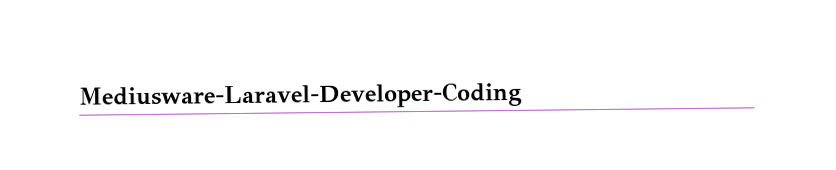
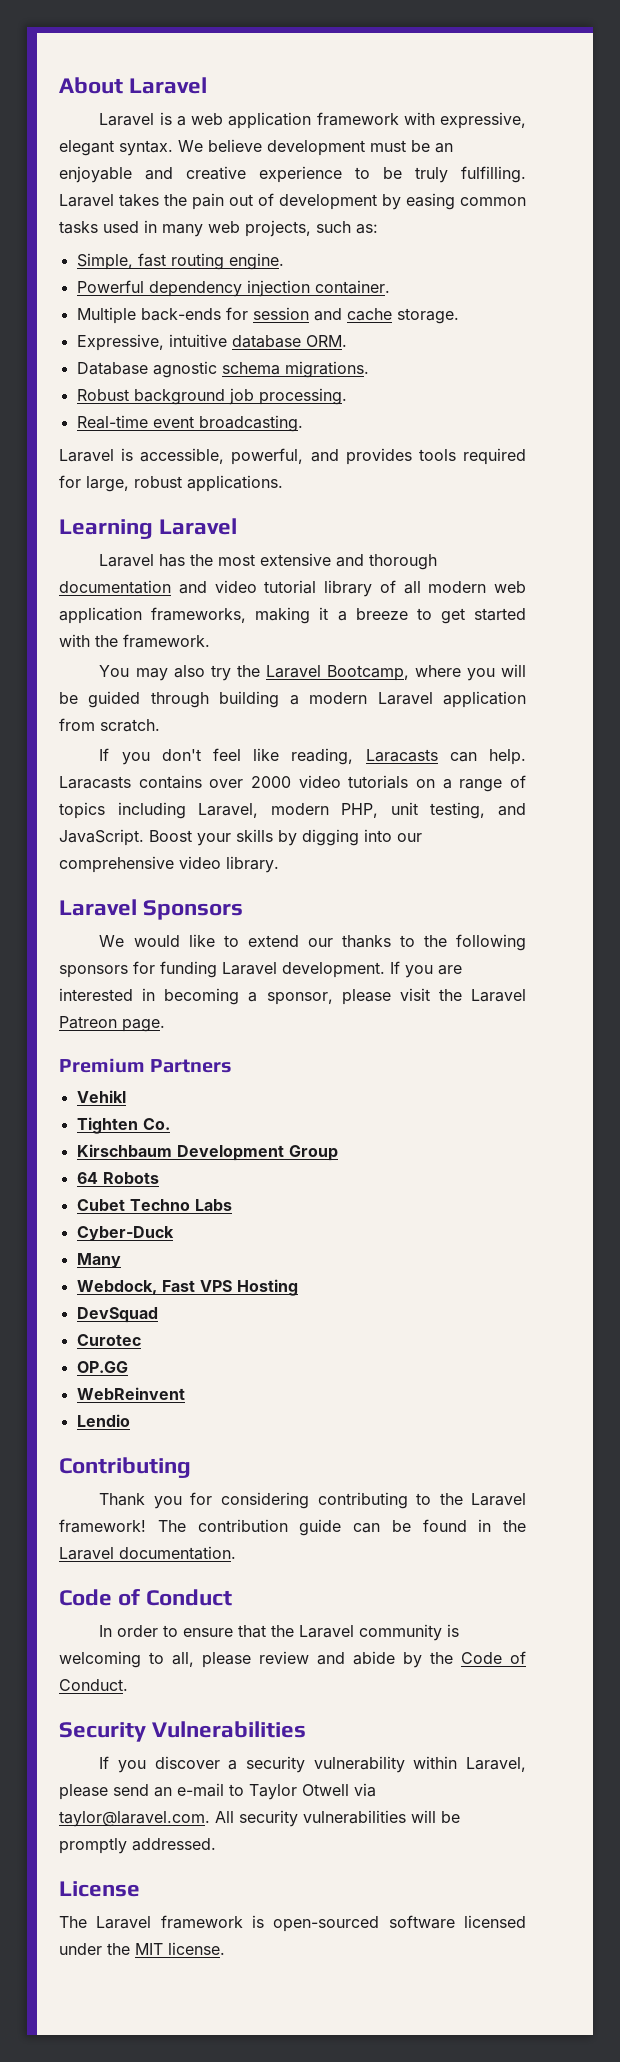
[78,81,522,111] Mediusware-Laravel-Developer-Coding -> [59,77,208,94] [99,112,526,129] [59,139,453,156] [59,166,526,183] [59,193,526,210] [59,220,378,237] [76,253,284,270] [76,280,390,297] [76,307,459,324] [76,334,347,351] [76,361,369,378] [76,388,347,405] [76,415,303,432] [59,448,526,465] [59,475,283,492] [59,518,238,539] [99,553,438,570] [59,580,526,597] [59,607,526,624] [59,634,210,648] [99,664,526,681] [59,691,526,708] [59,718,160,732] [99,748,526,765] [59,775,526,792] [59,802,526,819] [59,829,422,846] [59,856,279,873] [59,899,244,920] [99,934,526,951] [59,961,462,978] [59,988,526,1005] [59,1016,165,1032] [59,1058,233,1073] [76,1090,126,1103] [76,1117,170,1134] [76,1144,338,1161] [76,1172,159,1184] [76,1199,232,1211] [76,1226,174,1241] [76,1253,121,1268] [76,1279,298,1296] [76,1307,158,1323] [76,1334,141,1346] [76,1361,128,1373] [76,1387,185,1400] [76,1414,130,1427] [59,1457,191,1478] [99,1492,526,1509] [59,1519,526,1536] [59,1546,236,1560] [59,1589,233,1606] [99,1624,460,1641] [59,1651,526,1668] [59,1679,128,1691] [59,1721,307,1742] [99,1756,526,1773] [59,1783,376,1800] [59,1810,460,1827] [59,1838,216,1854] [59,1881,140,1897] [59,1915,526,1932] [59,1942,225,1955] About Laravel // Laravel is a web application framework with expressive, elegant syntax. We believe development must be an enjoyable and creative experience to be truly fulfilling. Laravel takes the pain out of development by easing common tasks used in many web projects, such as: // Simple, fast routing engine. // Powerful dependency injection container. // Multiple back-ends for session and cache storage. // Expressive, intuitive database ORM. // Database agnostic schema migrations. // Robust background job processing. // Real-time event broadcasting. // Laravel is accessible, powerful, and provides tools required for large, robust applications. // Learning Laravel // Laravel has the most extensive and thorough documentation and video tutorial library of all modern web application frameworks, making it a breeze to get started with the framework. // You may also try the Laravel Bootcamp, where you will be guided through building a modern Laravel application from scratch. // If you don't feel like reading, Laracasts can help. Laracasts contains over 2000 video tutorials on a range of topics including Laravel, modern PHP, unit testing, and JavaScript. Boost your skills by digging into our comprehensive video library. // Laravel Sponsors // We would like to extend our thanks to the following sponsors for funding Laravel development. If you are interested in becoming a sponsor, please visit the Laravel Patreon page. // Premium Partners // Vehikl // Tighten Co. // Kirschbaum Development Group // 64 Robots // Cubet Techno Labs // Cyber-Duck // Many // Webdock, Fast VPS Hosting // DevSquad // Curotec // OP.GG // WebReinvent // Lendio // Contributing // Thank you for considering contributing to the Laravel framework! The contribution guide can be found in the Laravel documentation. // Code of Conduct // In order to ensure that the Laravel community is welcoming to all, please review and abide by the Code of Conduct. // Security Vulnerabilities // If you discover a security vulnerability within Laravel, please send an e-mail to Taylor Otwell via taylor@laravel.com. All security vulnerabilities will be promptly addressed. // License // The Laravel framework is open-sourced software licensed under the MIT license.

